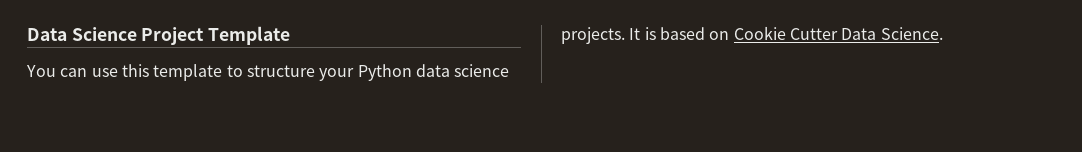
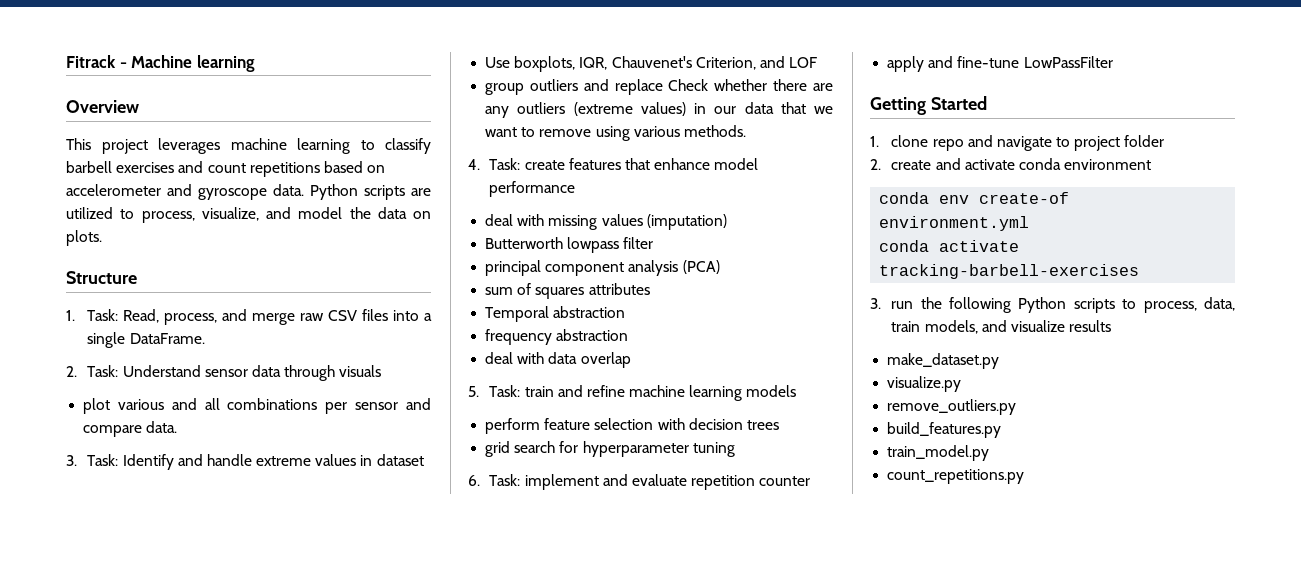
[27,26,291,45] [26,64,510,81] [561,26,943,44] Data Science Project Template // You can use this template to structure your Python data science projects. It is based on Cookie Cutter Data Science. -> [66,55,255,72] [66,100,139,113] [66,138,431,154] [66,161,386,177] [66,184,431,200] [66,207,431,223] [66,230,102,246] [66,271,137,284] [66,309,432,325] [87,332,205,348] [66,365,382,381] [83,398,432,414] [83,421,178,437] [66,454,424,470] [485,56,818,72] [485,79,833,95] [485,102,833,118] [485,125,746,141] [468,158,759,170] [489,181,576,197] [485,214,727,230] [485,237,654,253] [485,260,720,276] [485,283,650,299] [485,306,626,322] [485,329,629,345] [485,352,631,368] [468,385,797,401] [485,418,779,434] [485,441,735,457] [468,474,811,490] [887,56,1113,72] [870,96,987,115] [870,135,1165,151] [870,158,1152,170] [879,192,1070,204] [879,216,1030,231] [879,240,1020,252] [879,264,1140,279] [870,297,1235,313] [891,320,1112,334] [887,353,1000,369] [887,376,962,392] [887,399,1017,415] [887,422,1002,438] [887,445,990,461] [887,469,1025,484] Fitrack - Machine learning // Overview // This project leverages machine learning to classify barbell exercises and count repetitions based on accelerometer and gyroscope data. Python scripts are utilized to process, visualize, and model the data on plots. // Structure // 1. Task: Read, process, and merge raw CSV files into a single DataFrame. // 2. Task: Understand sensor data through visuals // plot various and all combinations per sensor and compare data. // 3. Task: Identify and handle extreme values in dataset // Use boxplots, IQR, Chauvenet's Criterion, and LOF // group outliers and replace Check whether there are any outliers (extreme values) in our data that we want to remove using various methods. // 4. Task: create features that enhance model performance // deal with missing values (imputation) // Butterworth lowpass filter // principal component analysis (PCA) // sum of squares attributes // Temporal abstraction // frequency abstraction // deal with data overlap // 5. Task: train and refine machine learning models // perform feature selection with decision trees // grid search for hyperparameter tuning // 6. Task: implement and evaluate repetition counter // apply and fine-tune LowPassFilter // Getting Started // 1. clone repo and navigate to project folder // 2. create and activate conda environment // conda env create-of environment.yml // conda activate tracking-barbell-exercises // 3. run the following Python scripts to process, data, train models, and visualize results // make_dataset.py // visualize.py // remove_outliers.py // build_features.py // train_model.py // count_repetitions.py

